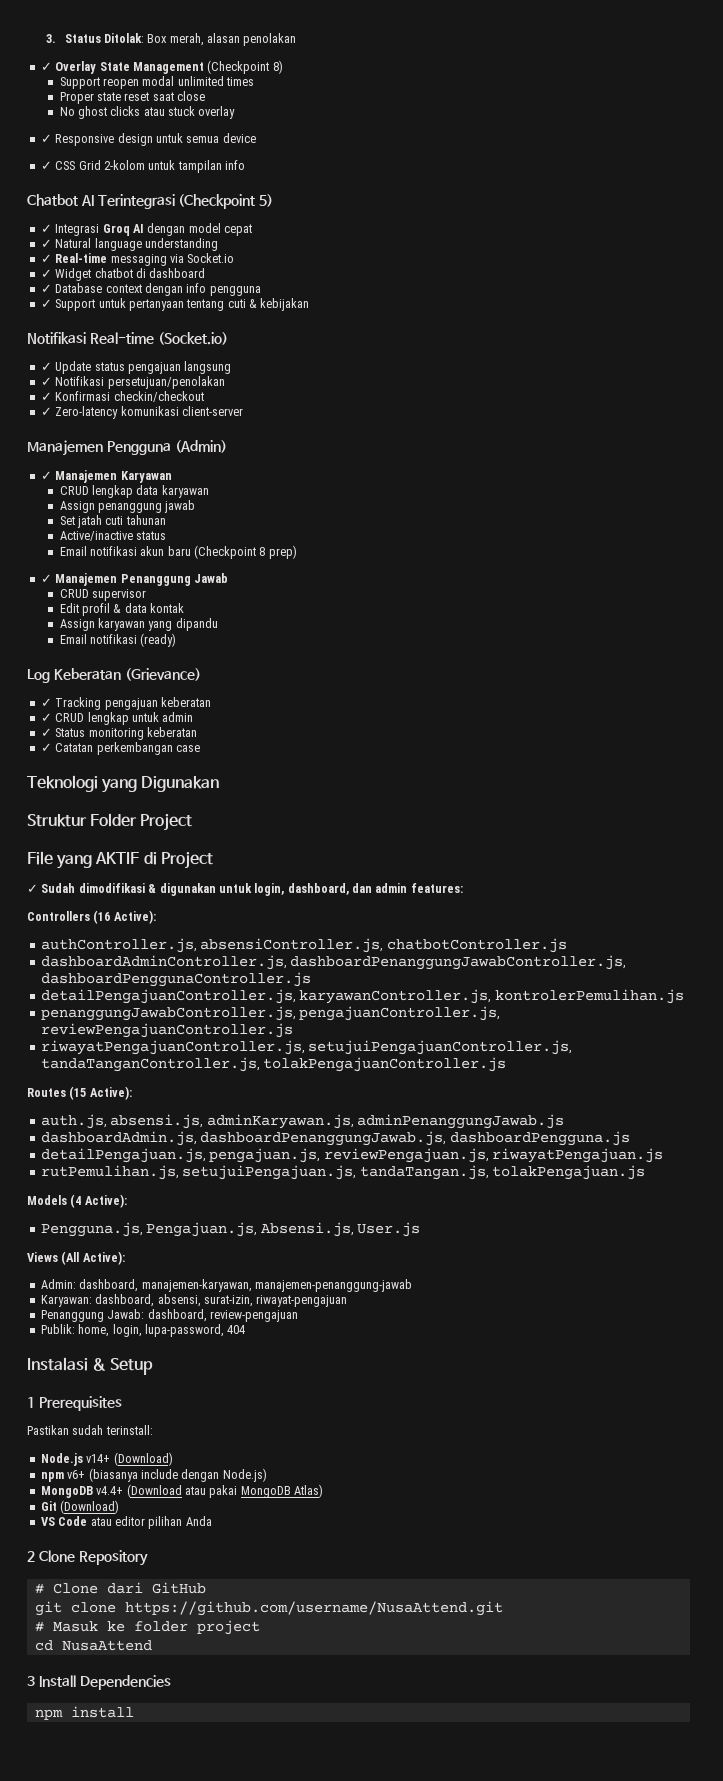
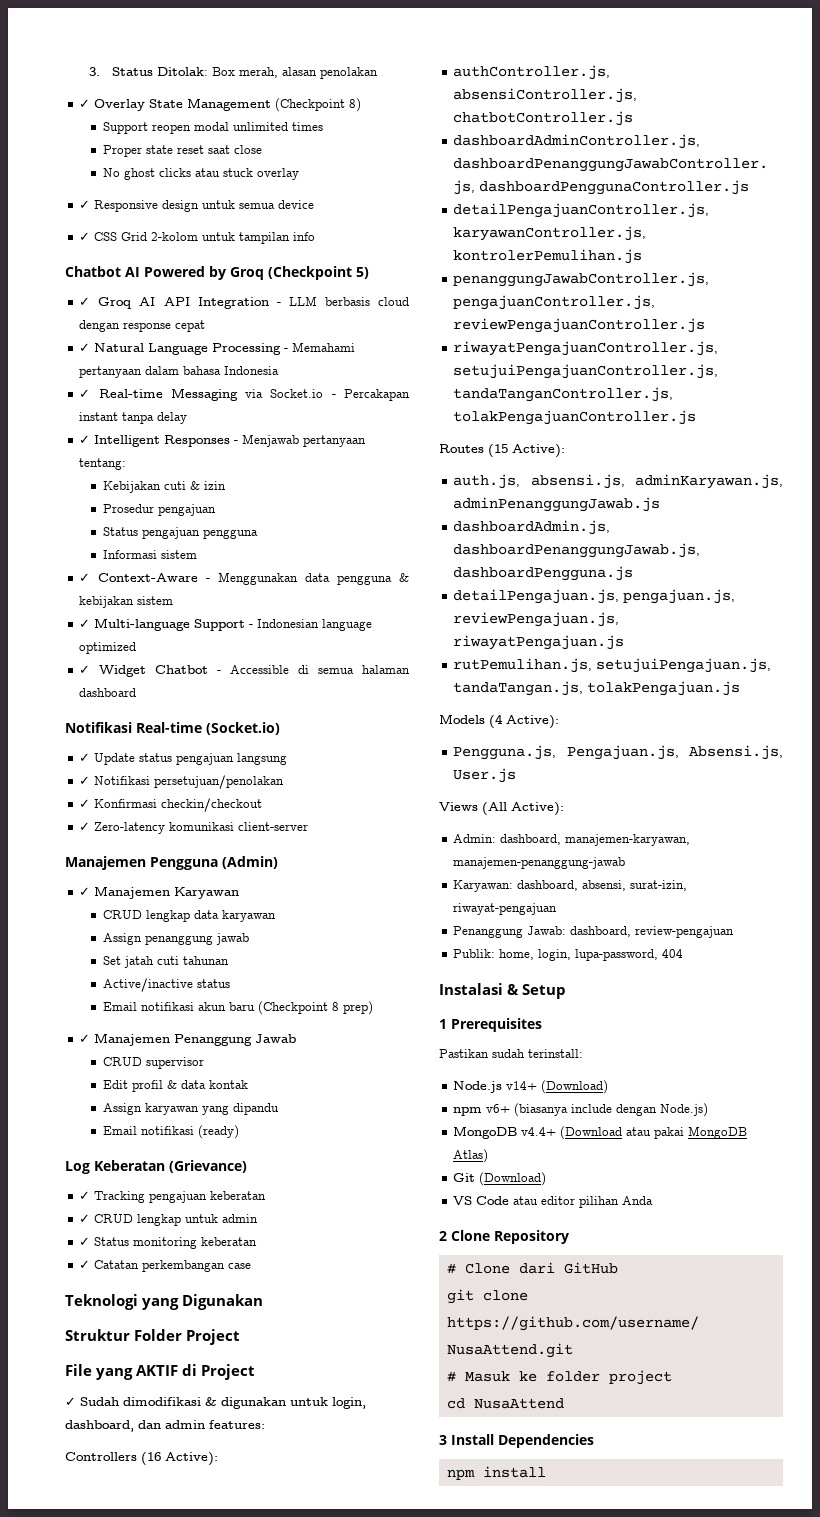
[97,194,175,209] Terintegrasi -> [144,266,264,280] Powered by Groq
[55,224,100,236] Integrasi -> (91, 301) none
[147,223,252,236] [40,238,218,251] dengan model cepat // ✓ Natural language understanding -> [163,296,409,309] [79,320,206,332] [79,342,356,355] [79,366,280,378] API Integration - LLM berbasis cloud dengan response cepat // ✓ Natural Language Processing - Memahami pertanyaan dalam bahasa Indonesia
[110,254,167,266] messaging -> [170,388,238,401] Messaging
[40,268,206,281] [40,283,261,296] [40,298,310,311] // ✓ Widget chatbot di dashboard // ✓ Database context dengan info pengguna // ✓ Support untuk pertanyaan tentang cuti & kebijakan -> [331,389,410,401] [79,412,188,424] [79,434,367,447] [79,458,127,470] [102,481,226,493] [102,504,216,516] [102,527,258,539] [102,550,197,559] [79,572,409,585] [79,596,174,608] [79,618,373,631] [79,642,137,654] [79,665,410,677] [79,688,137,697] - Percakapan instant tanpa delay // ✓ Intelligent Responses - Menjawab pertanyaan tentang: // Kebijakan cuti & izin // Prosedur pengajuan // Status pengajuan pengguna // Informasi sistem // ✓ Context-Aware - Menggunakan data pengguna & kebijakan sistem // ✓ Multi-language Support - Indonesian language optimized // ✓ Widget Chatbot - Accessible di semua halaman dashboard

